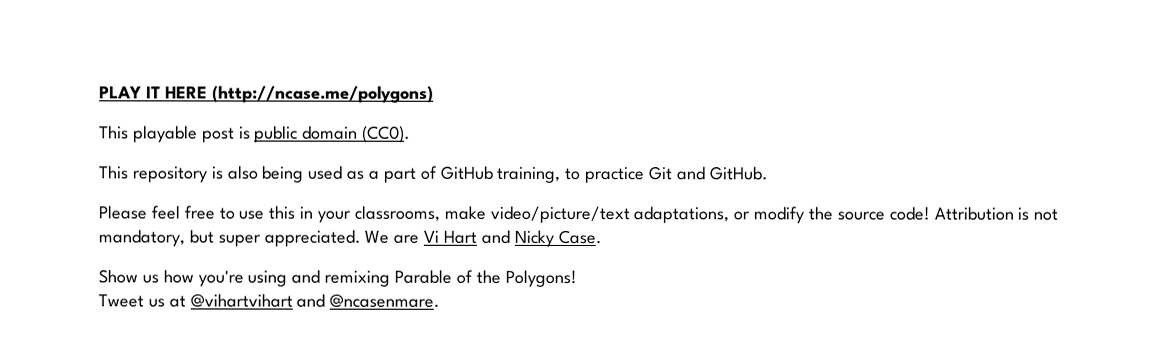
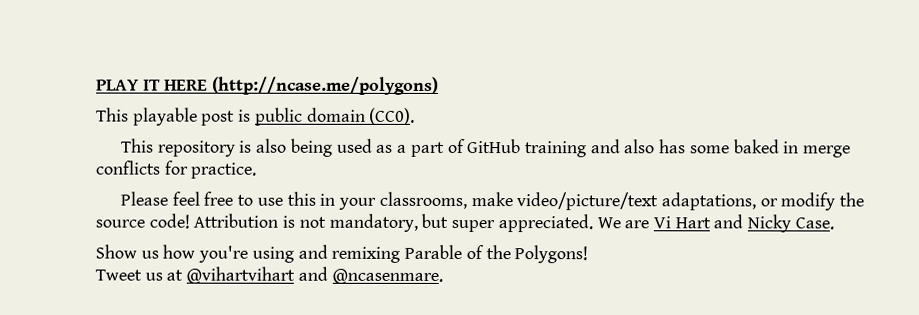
[496,166,769,184] training, to practice Git and GitHub. -> [524,139,852,158] [95,160,257,179] training and also has some baked in merge conflicts for practice.

